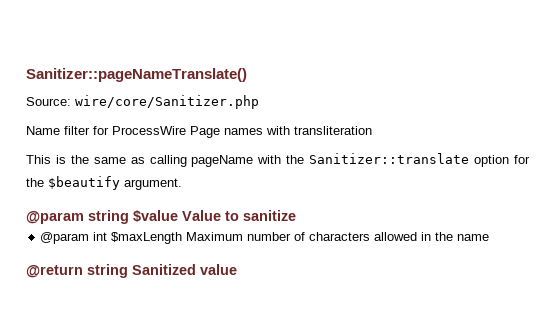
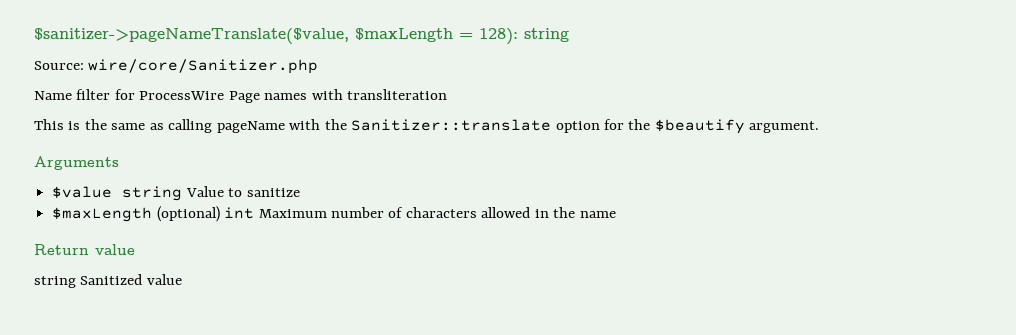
[26,68,247,82] Sanitizer::pageNameTranslate() -> [34,28,569,45] $sanitizer->pageNameTranslate($value, $maxLength = 128): string
[26,210,178,224] @param string $value -> [34,156,119,170] [52,186,183,201] Arguments // $value string
[40,232,183,244] @param int $maxLength -> [52,206,255,222] $maxLength (optional) int
[26,265,83,278] @return -> [34,244,135,255] Return value //

